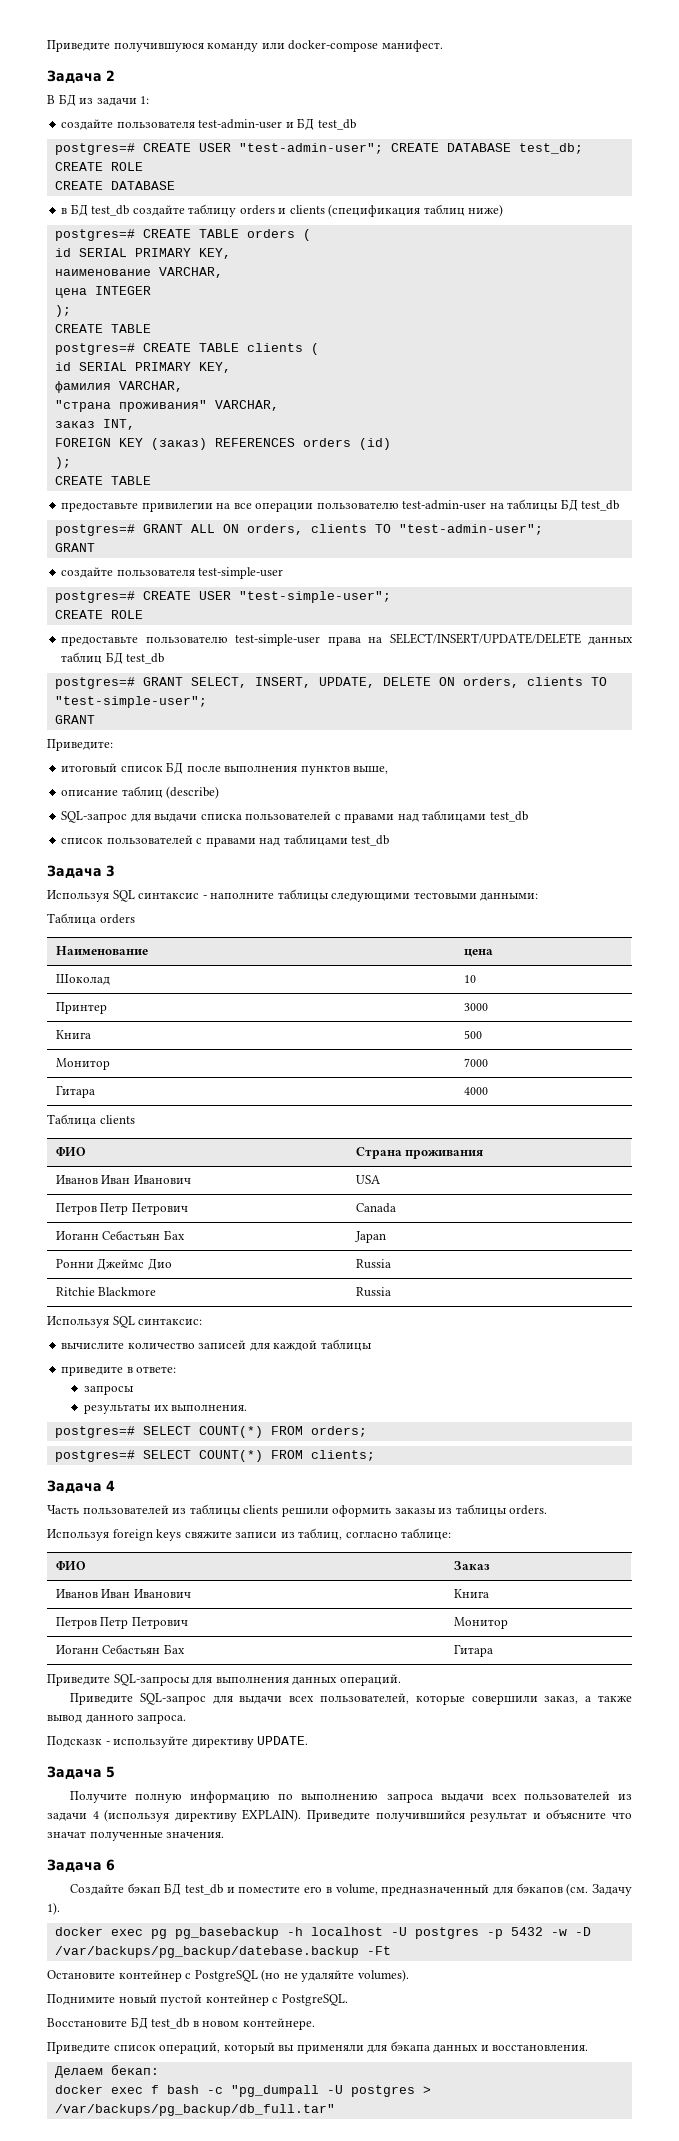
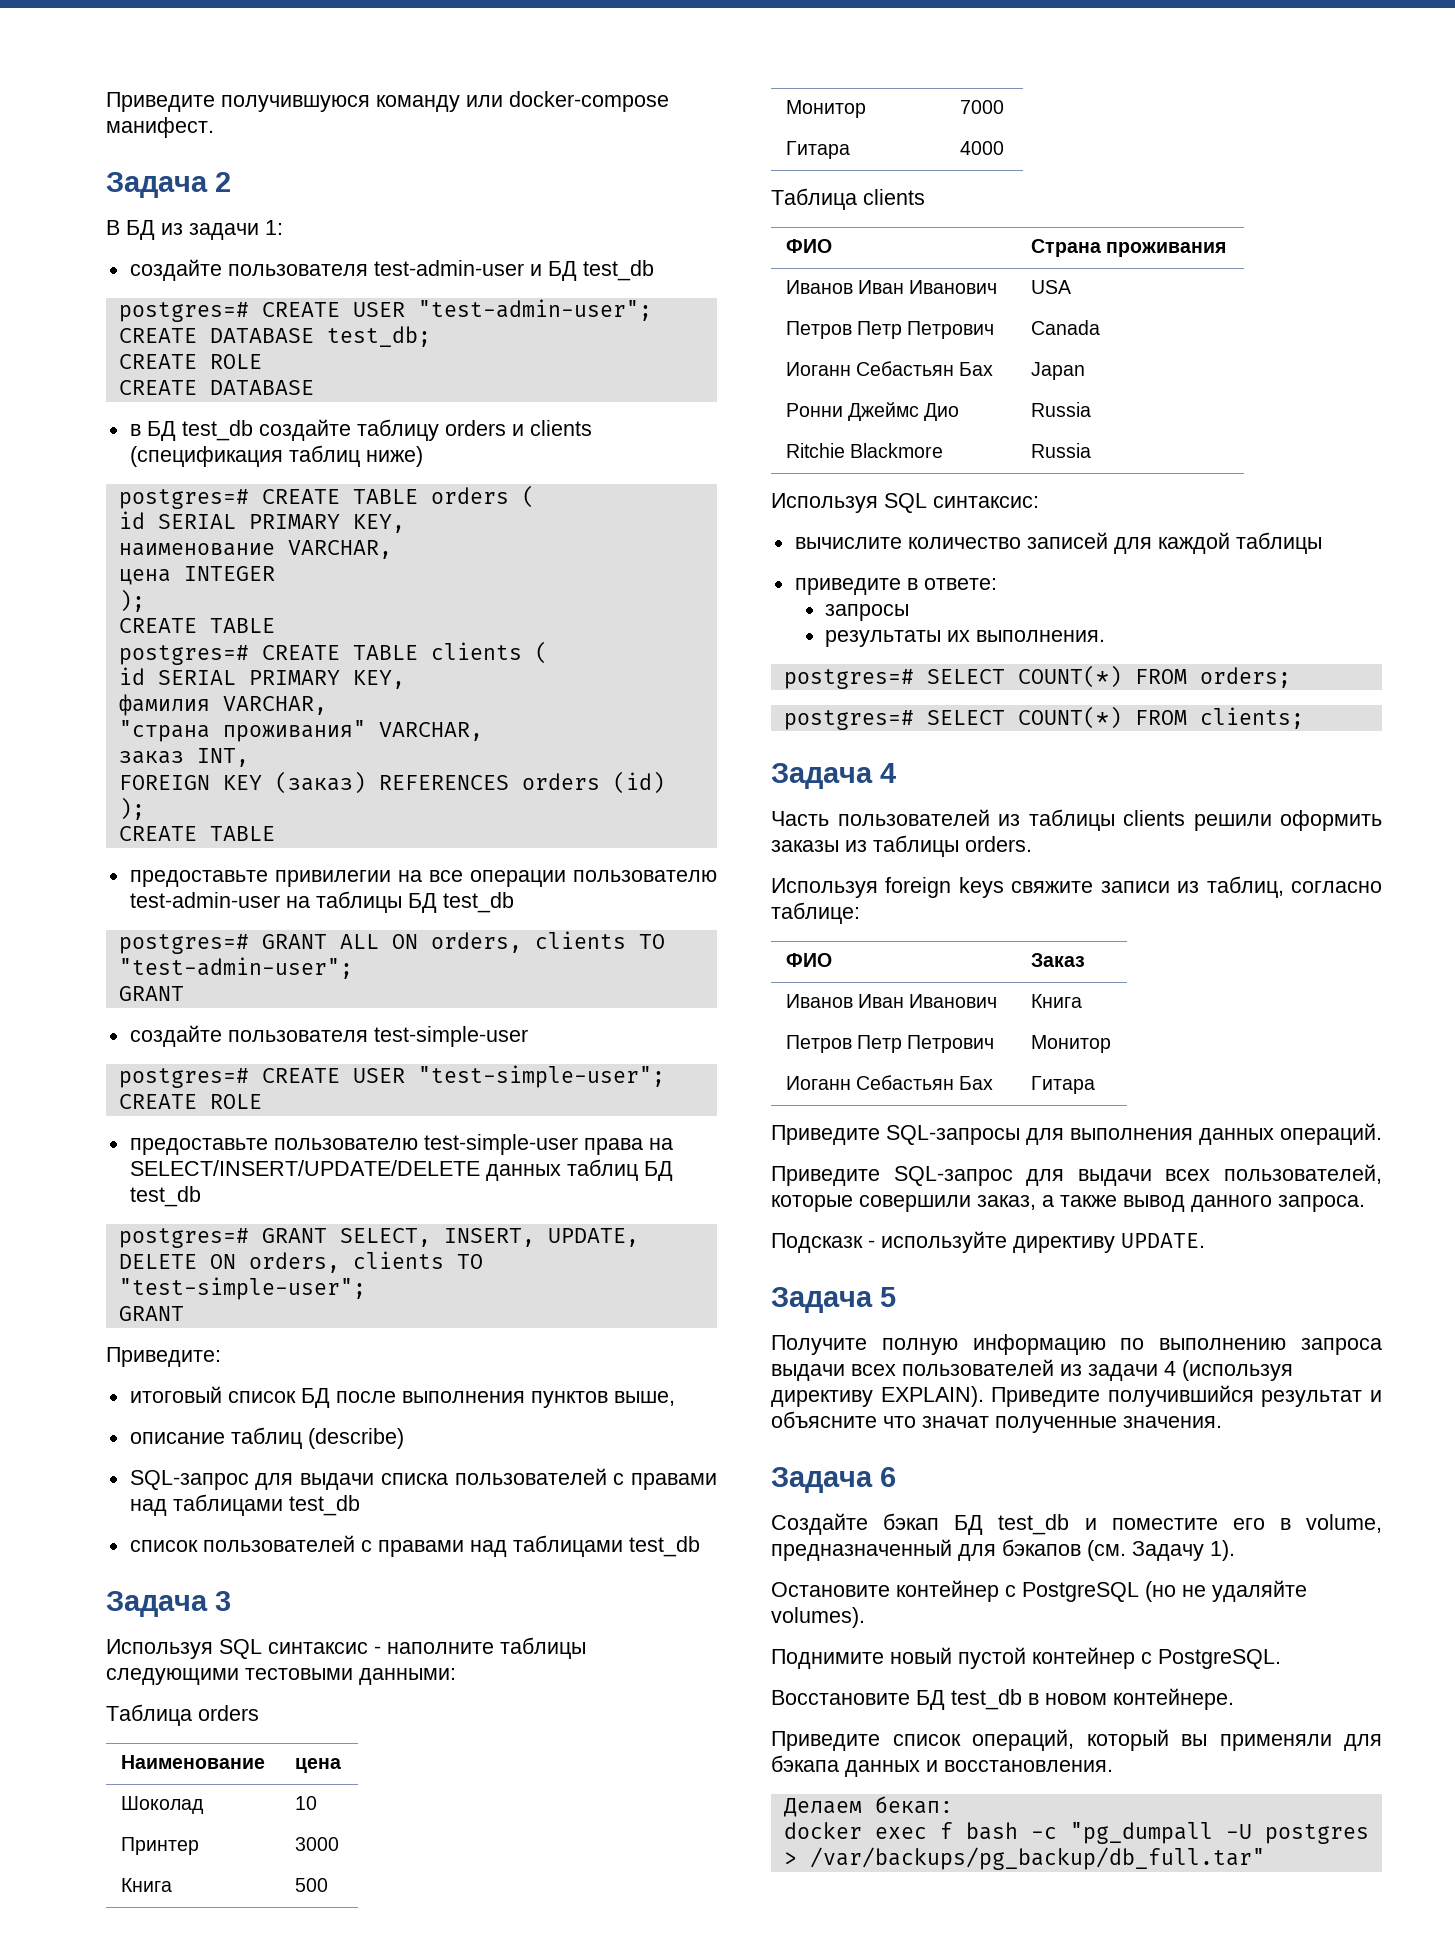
[54,1927,591,1939] [54,1946,391,1958] // docker exec pg pg_basebackup -h localhost -U postgres -p 5432 -w -D /var/backups/pg_backup/datebase.backup -Ft -> (1235, 1550) none

